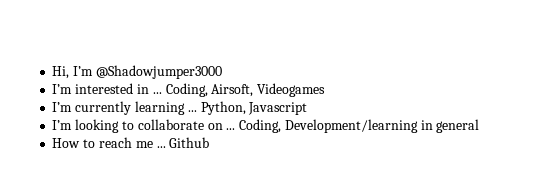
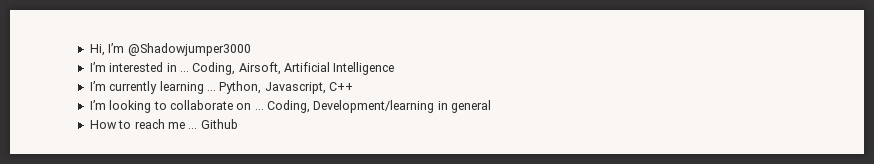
[257,83,326,97] Videogames -> [284,62,395,75] Artificial Intelligence
[248,102,308,115] Javascript -> [264,82,353,94] Javascript, C++

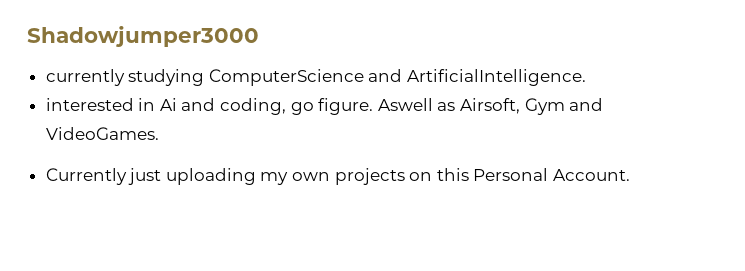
[89,43,251,56] [89,62,395,75] [89,81,353,94] [89,100,492,113] [89,119,238,129] Hi, I’m @Shadowjumper3000 // I’m interested in ... Coding, Airsoft, Artificial Intelligence // I’m currently learning ... Python, Javascript, C++ // I’m looking to collaborate on ... Coding, Development/learning in general // How to reach me ... Github -> [27,26,259,47] [45,69,587,86] [45,98,604,115] [45,127,159,140] [45,168,631,185] Shadowjumper3000 // currently studying ComputerScience and ArtificialIntelligence. // interested in Ai and coding, go figure. Aswell as Airsoft, Gym and VideoGames. // Currently just uploading my own projects on this Personal Account.

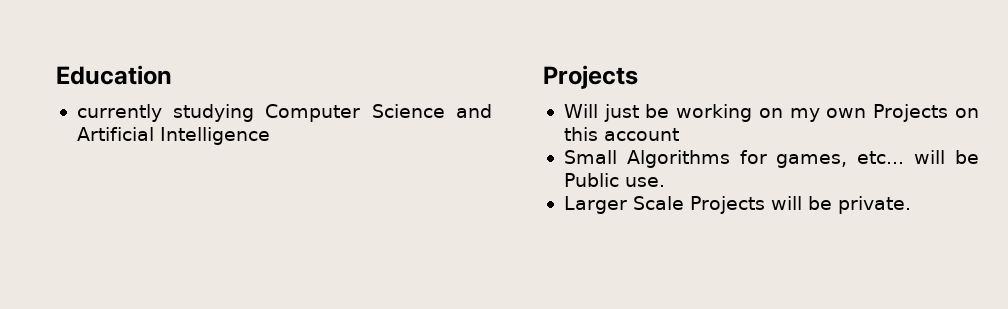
[27,26,259,47] Shadowjumper3000 -> [56,65,172,85] Education
[208,69,587,86] [45,98,604,115] [45,127,159,140] [45,168,256,185] ComputerScience and ArtificialIntelligence. // interested in Ai and coding, go figure. Aswell as Airsoft, Gym and VideoGames. // Currently just uploading -> [265,104,492,122] [76,127,270,145] [543,65,638,89] [563,104,783,122] Computer Science and Artificial Intelligence // Projects // Will just be working on
[334,168,405,185] projects -> [873,104,949,122] Projects
[473,168,631,181] Personal Account. -> [603,128,679,141] [563,150,979,168] [563,173,665,187] [563,196,911,214] account // Small Algorithms for games, etc... will be Public use. // Larger Scale Projects will be private.

